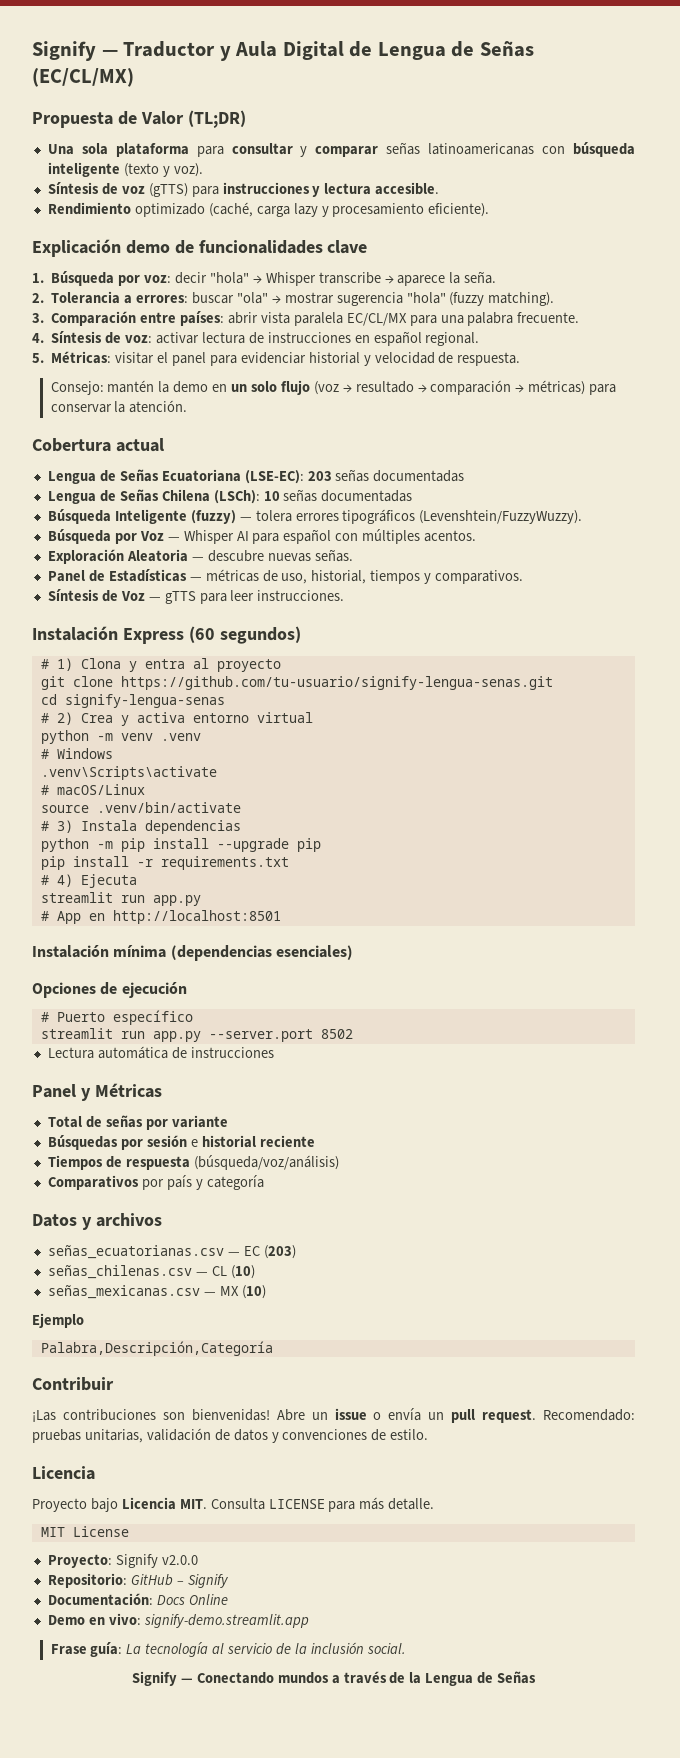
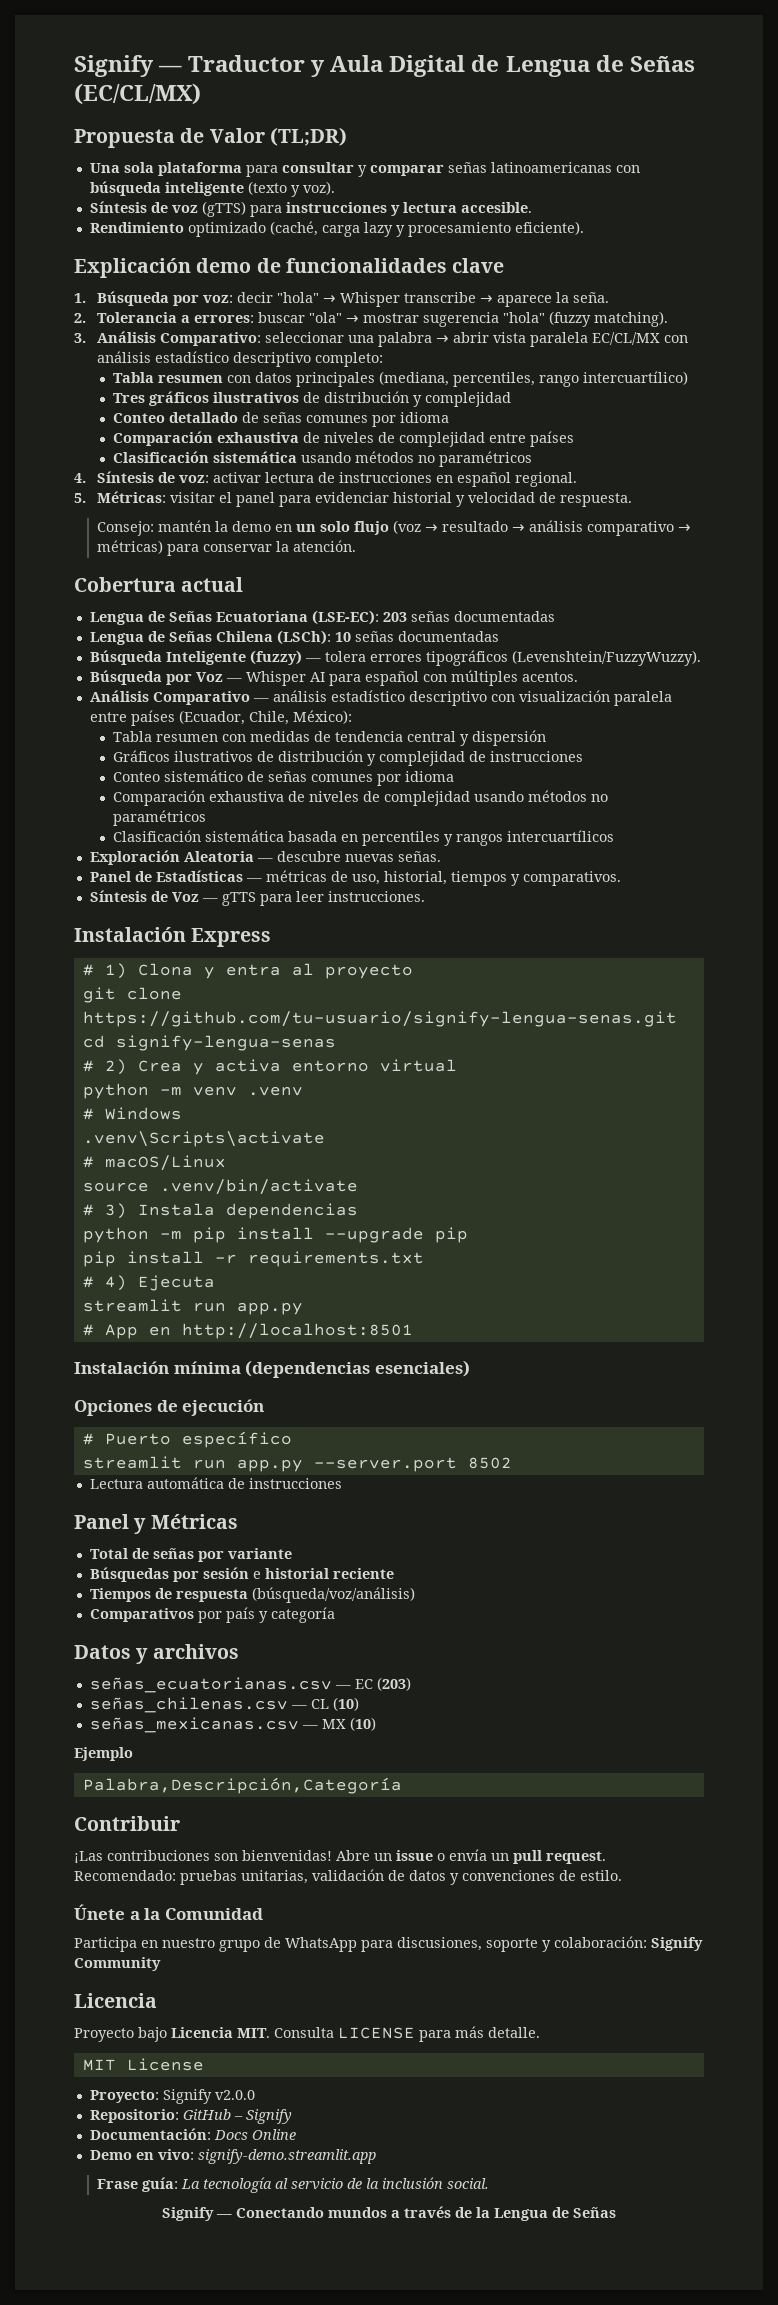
[51,311,580,326] Comparación entre países: abrir vista paralela EC/CL/MX para una palabra frecuente. -> [96,331,688,347] [96,351,383,367] [112,371,688,387] [112,391,511,407] [112,412,449,427] [112,431,574,447] [112,451,532,467] Análisis Comparativo: seleccionar una palabra → abrir vista paralela EC/CL/MX con análisis estadístico descriptivo completo: // Tabla resumen con datos principales (mediana, percentiles, rango intercuartílico) // Tres gráficos ilustrativos de distribución y complejidad // Conteo detallado de señas comunes por idioma // Comparación exhaustiva de niveles de complejidad entre países // Clasificación sistemática usando métodos no paramétricos
[430,380,512,395] comparación -> [528,520,674,536] análisis comparativo
(477, 536) none -> [89,690,672,706] [89,710,352,726] [112,730,546,746] [112,750,583,766] [112,770,454,786] [112,790,608,806] [112,810,206,826] [112,830,614,846] // Análisis Comparativo — análisis estadístico descriptivo con visualización paralela entre países (Ecuador, Chile, México): // Tabla resumen con medidas de tendencia central y dispersión // Gráficos ilustrativos de distribución y complejidad de instrucciones // Conteo sistemático de señas comunes por idioma // Comparación exhaustiva de niveles de complejidad usando métodos no paramétricos // Clasificación sistemática basada en percentiles y rangos intercuartílicos
[188,626,301,644] (60 segundos) -> (272, 937) none
(429, 1434) none -> [74,1904,263,1920] [74,1936,703,1952] [74,1957,161,1971] // Únete a la Comunidad // Participa en nuestro grupo de WhatsApp para discusiones, soporte y colaboración: Signify Community

